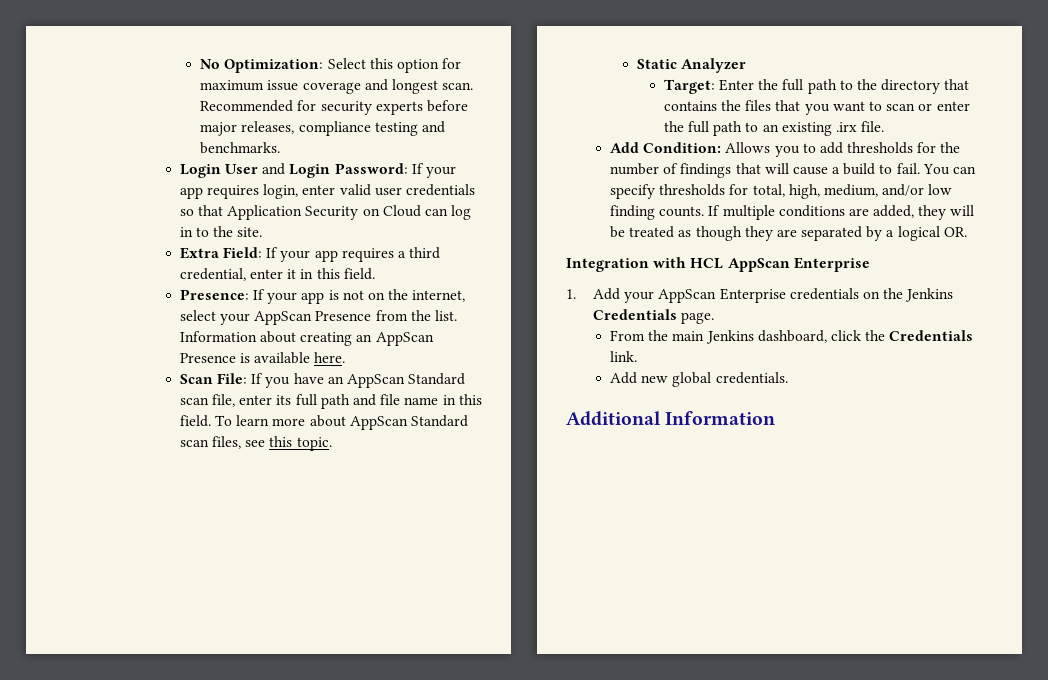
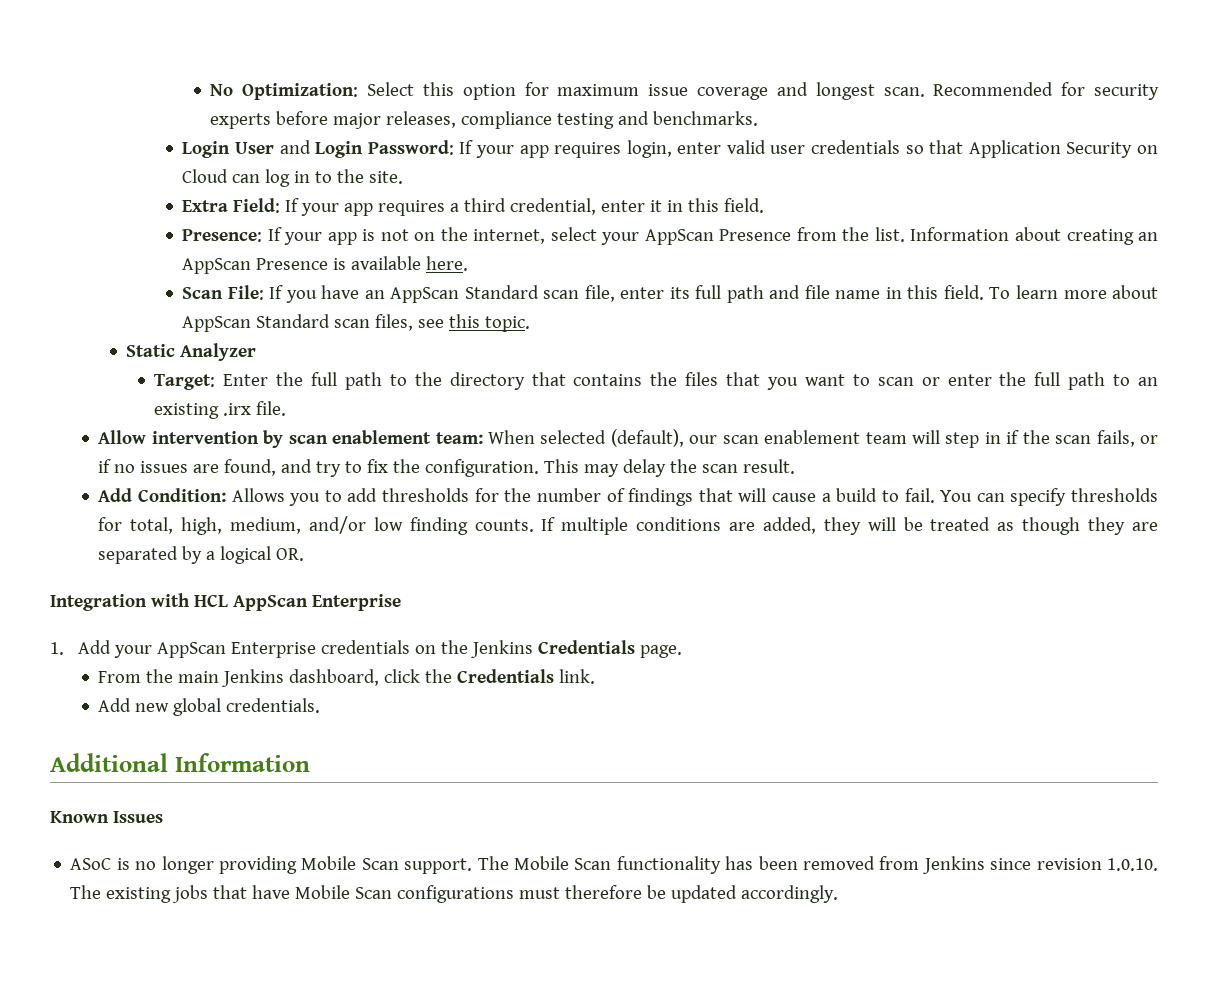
(885, 126) none -> [98,429,1159,448] [98,459,796,477] // Allow intervention by scan enablement team: When selected (default), our scan enablement team will step in if the scan fails, or if no issues are found, and try to fix the configuration. This may delay the scan result.
(776, 418) none -> [50,811,163,823] [70,856,1159,874] [70,885,839,903] // Known Issues // ASoC is no longer providing Mobile Scan support. The Mobile Scan functionality has been removed from Jenkins since revision 1.0.10. The existing jobs that have Mobile Scan configurations must therefore be updated accordingly.

